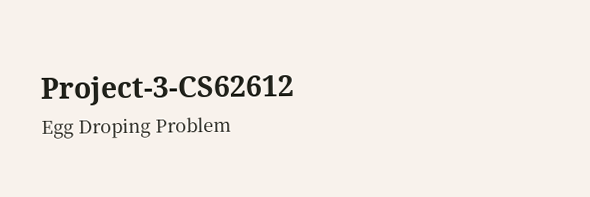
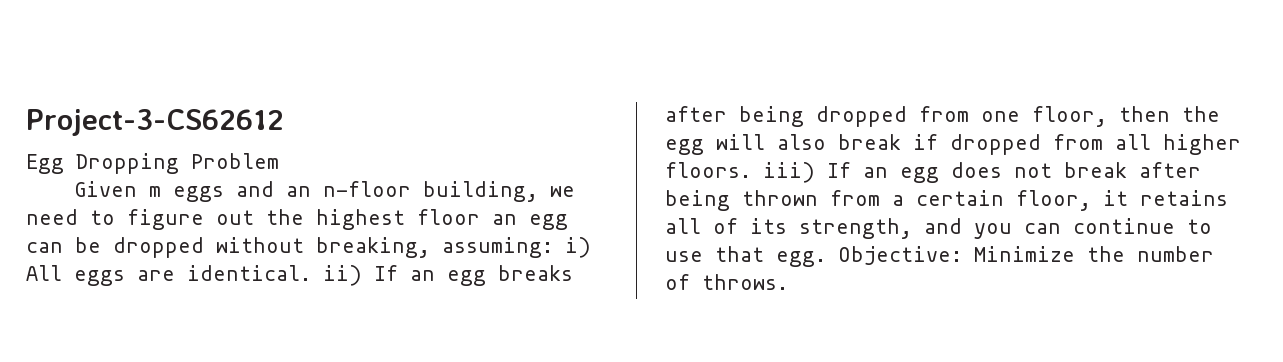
[78,117,151,139] Droping -> [76,153,179,174] Dropping
(232, 124) none -> [74,181,576,202] [26,209,568,230] [26,237,591,258] [26,265,573,286] [665,106,1220,127] [665,134,1241,155] [665,162,1201,183] [665,190,1228,211] [665,218,1212,239] [665,246,1214,267] [665,274,788,290] // Given m eggs and an n-floor building, we need to figure out the highest floor an egg can be dropped without breaking, assuming: i) All eggs are identical. ii) If an egg breaks after being dropped from one floor, then the egg will also break if dropped from all higher floors. iii) If an egg does not break after being thrown from a certain floor, it retains all of its strength, and you can continue to use that egg. Objective: Minimize the number of throws.

